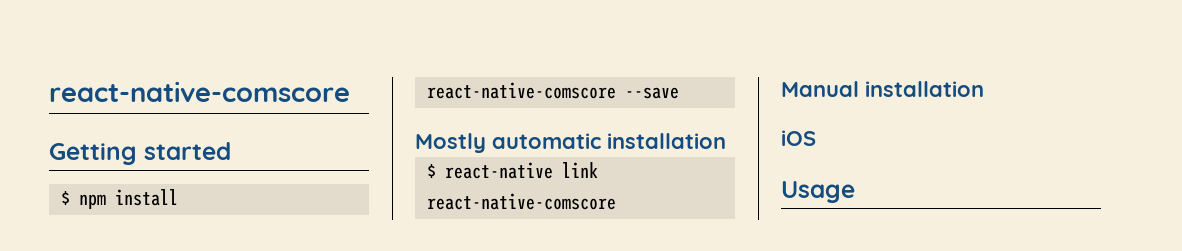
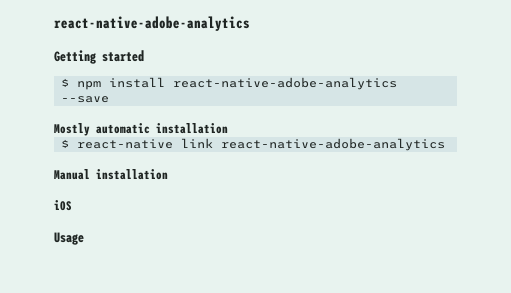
[49,81,350,102] react-native-comscore -> [54,16,250,31] react-native-adobe-analytics
[426,82,616,99] react-native-comscore -> [172,77,397,90] react-native-adobe-analytics
[426,193,616,210] react-native-comscore -> [220,138,445,151] react-native-adobe-analytics

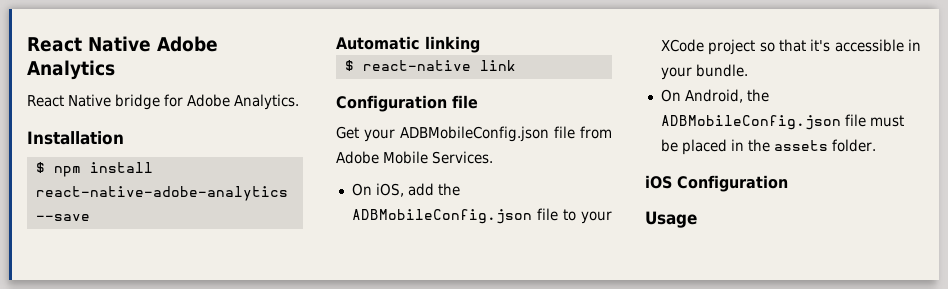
[54,16,250,31] [54,50,144,64] react-native-adobe-analytics // Getting started -> [27,36,218,52] [27,60,115,80] [27,94,299,110] [27,131,124,145] React Native Adobe Analytics // React Native bridge for Adobe Analytics. // Installation
[54,123,228,136] Mostly automatic installation -> [336,36,480,53] Automatic linking
[220,138,445,151] [54,169,168,180] react-native-adobe-analytics // Manual installation -> [336,95,478,112] [336,126,612,142] [336,151,493,164] [351,183,460,197] [351,208,612,224] [660,39,921,55] [660,64,748,80] [660,89,769,103] [660,114,904,130] [660,139,876,155] // Configuration file // Get your ADBMobileConfig.json file from Adobe Mobile Services. // On iOS, add the ADBMobileConfig.json file to your XCode project so that it's accessible in your bundle. // On Android, the ADBMobileConfig.json file must be placed in the assets folder.
(72, 205) none -> [677,175,788,192] Configuration

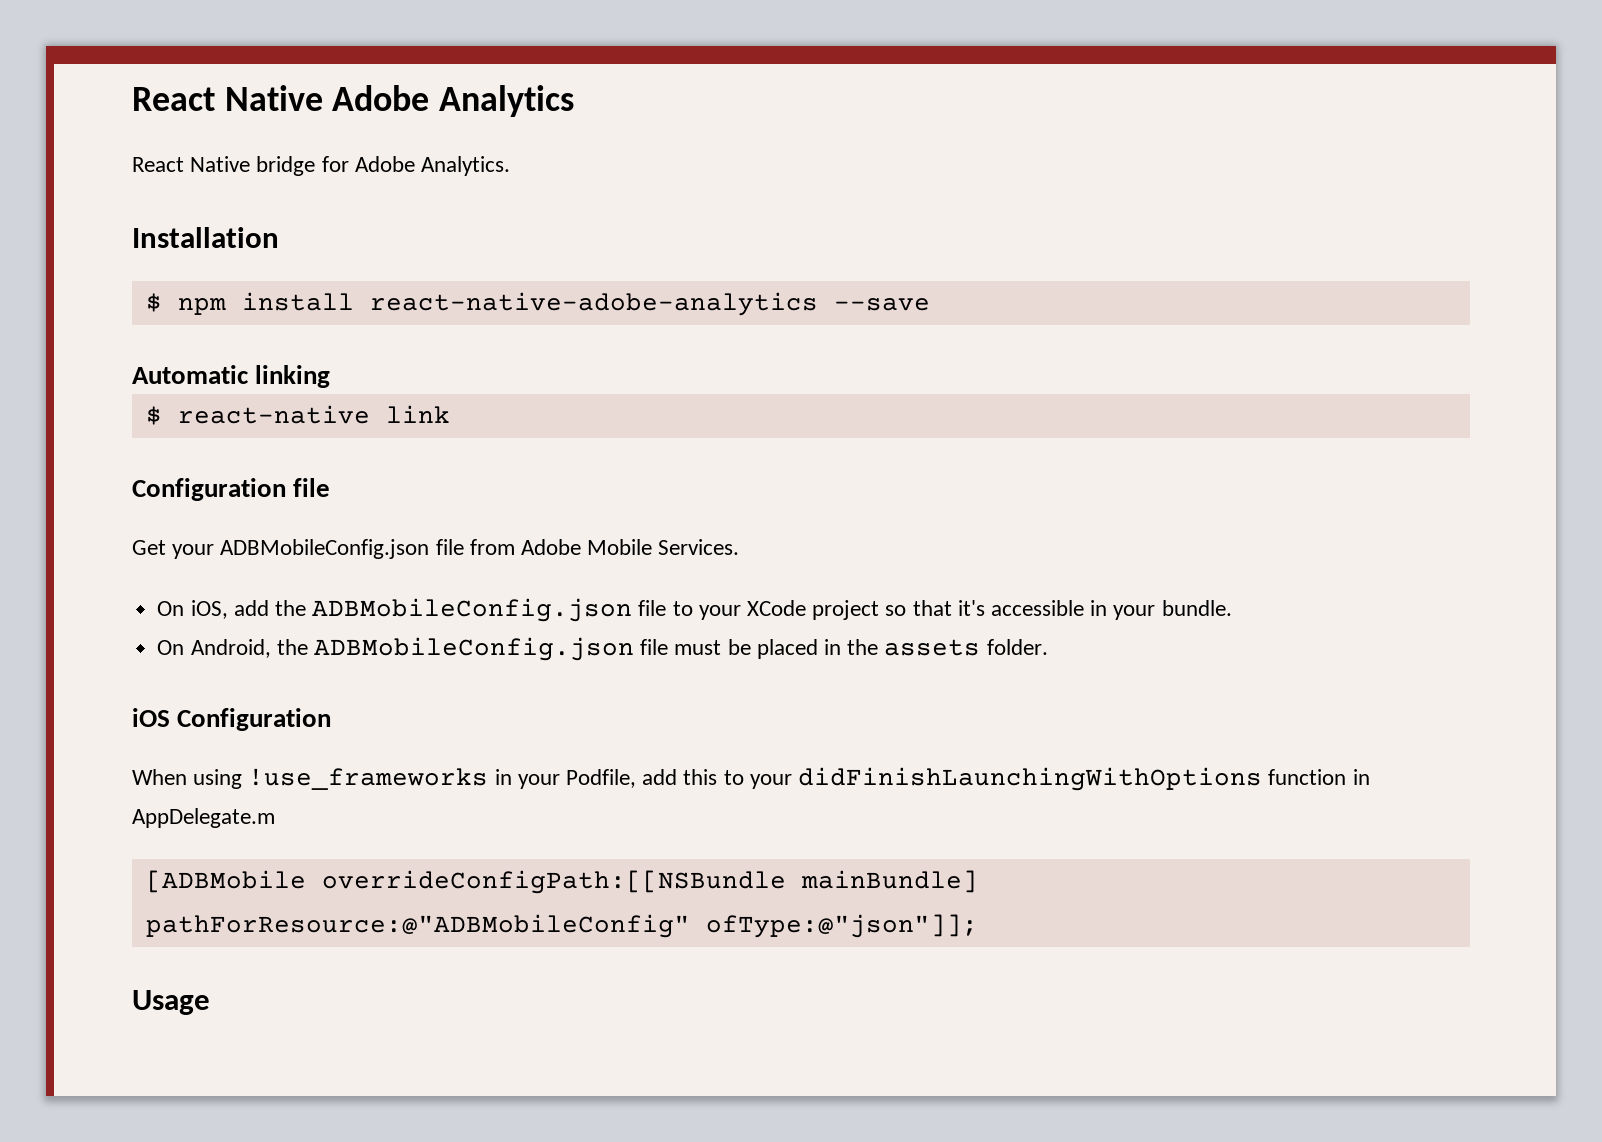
(788, 183) none -> [132,767,1370,791] [132,808,275,828] [145,870,978,894] [145,914,978,938] // When using !use_frameworks in your Podfile, add this to your didFinishLaunchingWithOptions function in AppDelegate.m // [ADBMobile overrideConfigPath:[[NSBundle mainBundle] pathForResource:@"ADBMobileConfig" ofType:@"json"]];

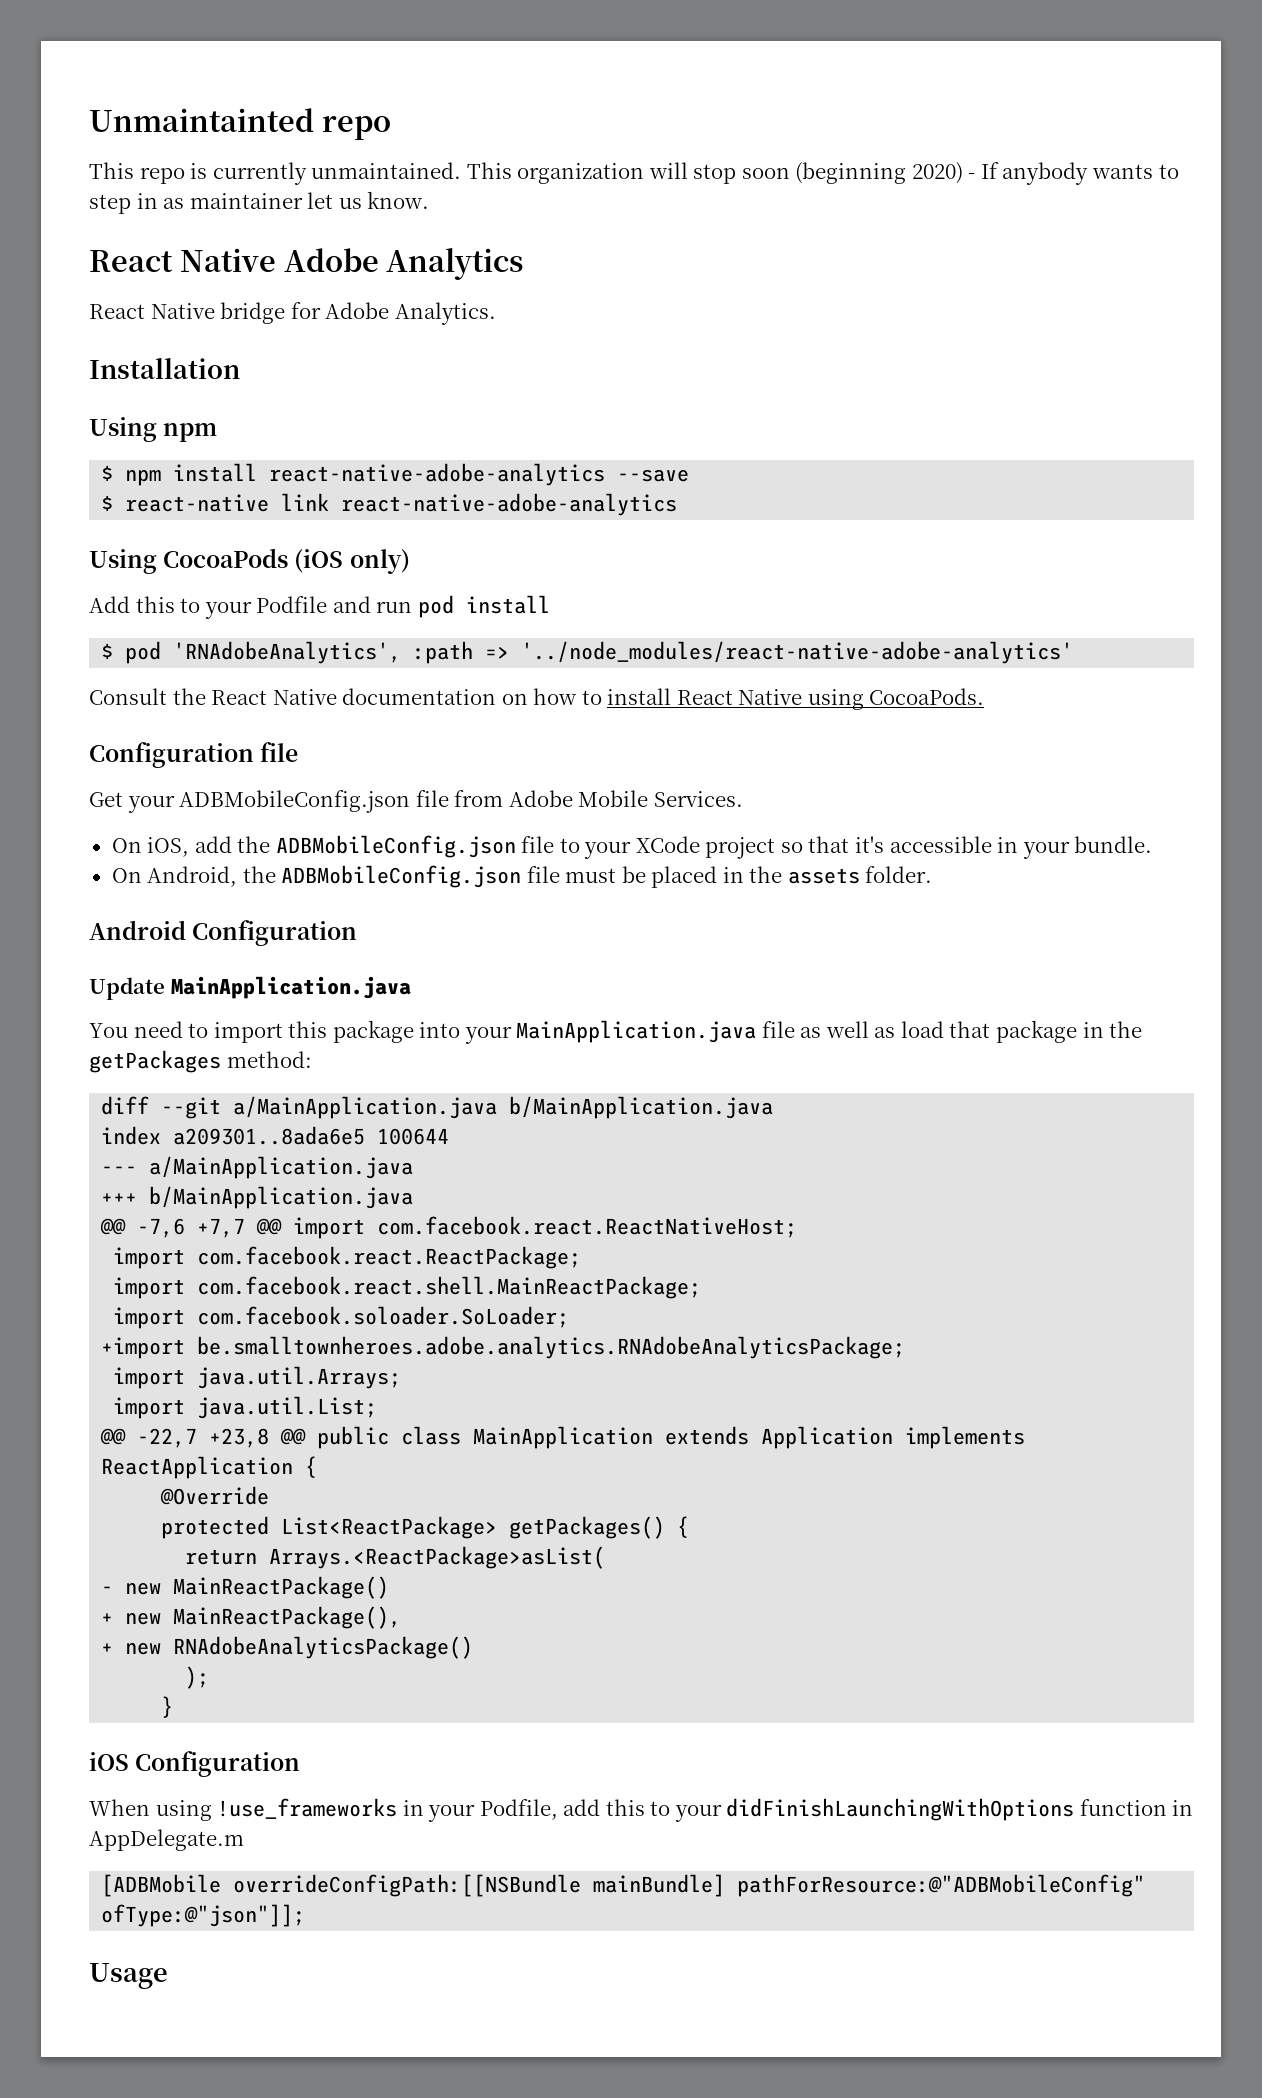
(132, 99) none -> [89,108,391,140] [89,162,1179,185] [89,191,430,214] Unmaintainted repo // This repo is currently unmaintained. This organization will stop soon (beginning 2020) - If anybody wants to step in as maintainer let us know. //
(279, 237) none -> [89,417,218,442] // Using npm
[132,365,331,388] // Automatic linking -> (690, 475) none
(450, 414) none -> [341,493,678,516] [89,548,410,574] [89,595,550,619] [101,641,1074,664] [89,688,985,710] react-native-adobe-analytics // Using CocoaPods (iOS only) // Add this to your Podfile and run pod install // $ pod 'RNAdobeAnalytics', :path => '../node_modules/react-native-adobe-analytics' // Consult the React Native documentation on how to install React Native using CocoaPods.
(1048, 647) none -> [89,920,358,946] [89,976,411,1000] [89,1020,1143,1044] [89,1050,312,1073] [101,1096,774,1119] [101,1126,450,1145] [101,1156,414,1179] [101,1186,414,1209] [100,1216,798,1239] [113,1246,582,1269] [113,1276,702,1299] [113,1306,570,1329] [101,1336,906,1359] [113,1366,402,1389] [113,1396,378,1419] [100,1426,1026,1449] [101,1456,318,1479] [160,1486,270,1505] [161,1516,690,1539] [185,1546,606,1569] [101,1576,390,1599] [101,1606,402,1629] [101,1636,474,1659] [185,1666,210,1689] [161,1696,174,1718] // Android Configuration // Update MainApplication.java // You need to import this package into your MainApplication.java file as well as load that package in the getPackages method: // diff --git a/MainApplication.java b/MainApplication.java // index a209301..8ada6e5 100644 // --- a/MainApplication.java // +++ b/MainApplication.java // @@ -7,6 +7,7 @@ import com.facebook.react.ReactNativeHost; // import com.facebook.react.ReactPackage; // import com.facebook.react.shell.MainReactPackage; // import com.facebook.soloader.SoLoader; // +import be.smalltownheroes.adobe.analytics.RNAdobeAnalyticsPackage; // import java.util.Arrays; // import java.util.List; // @@ -22,7 +23,8 @@ public class MainApplication extends Application implements ReactApplication { // @Override // protected List<ReactPackage> getPackages() { // return Arrays.<ReactPackage>asList( // - new MainReactPackage() // + new MainReactPackage(), // + new RNAdobeAnalyticsPackage() // ); // }

